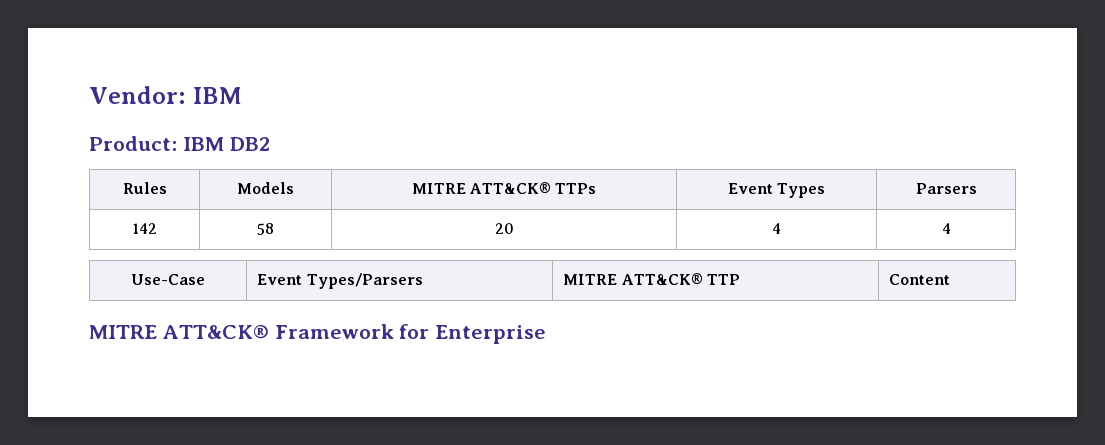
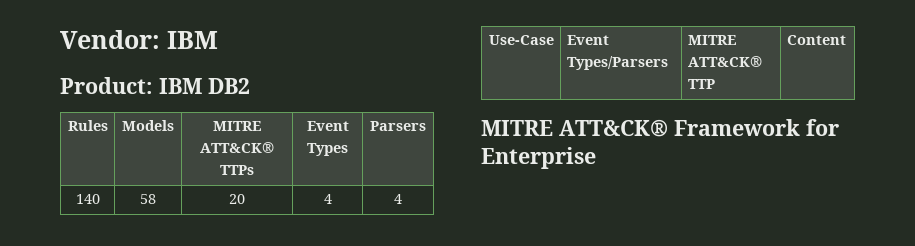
[132,223,157,234] 142 -> [75,194,100,204] 140

